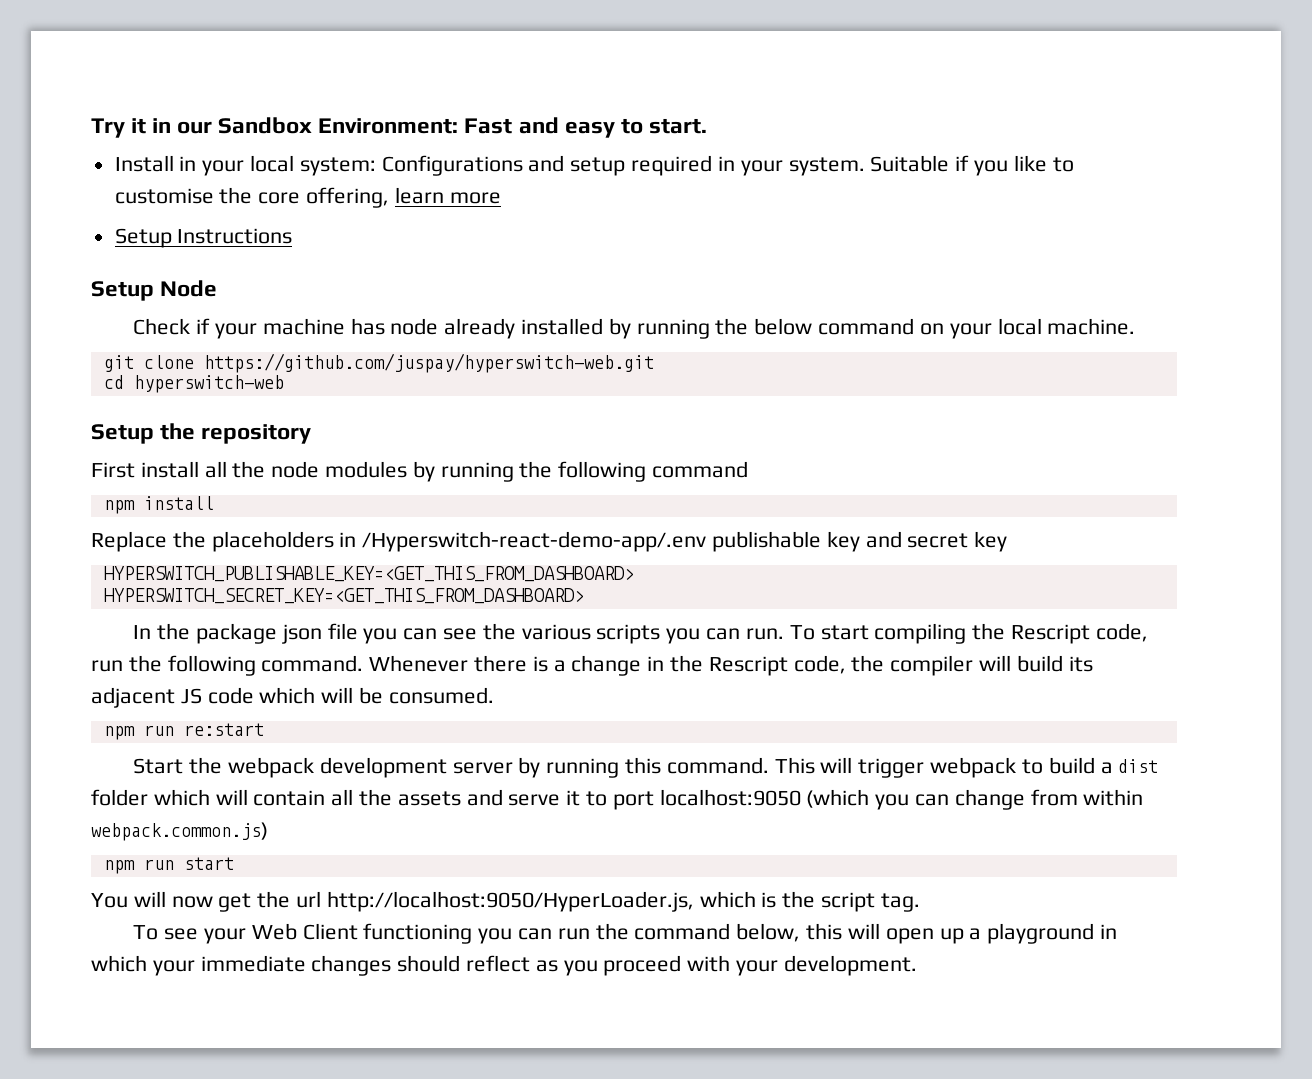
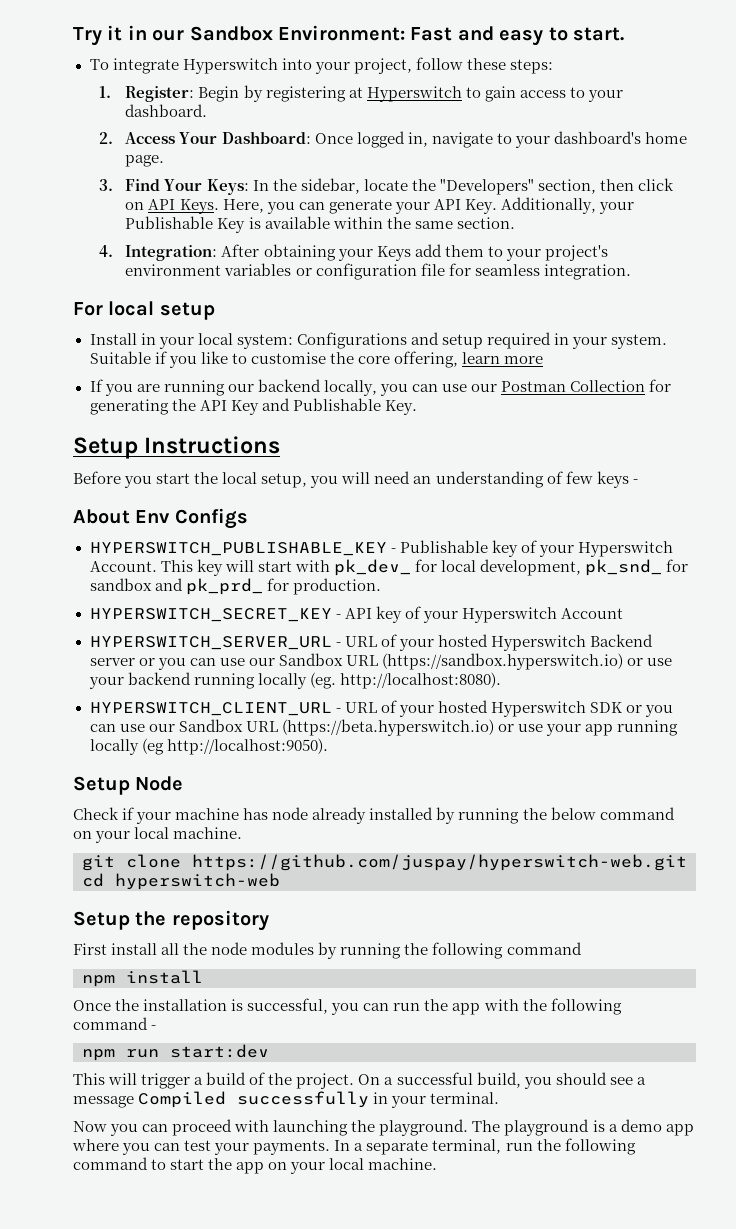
(707, 126) none -> [89,57,553,74] [99,85,623,102] [125,104,208,117] [99,131,687,148] [125,155,165,167] [99,178,674,195] [125,197,634,214] [125,216,515,233] [99,244,608,261] [125,263,631,280] [73,301,215,320] // To integrate Hyperswitch into your project, follow these steps: // 1. Register: Begin by registering at Hyperswitch to gain access to your dashboard. // 2. Access Your Dashboard: Once logged in, navigate to your dashboard's home page. // 3. Find Your Keys: In the sidebar, locate the "Developers" section, then click on API Keys. Here, you can generate your API Key. Additionally, your Publishable Key is available within the same section. // 4. Integration: After obtaining your Keys add them to your project's environment variables or configuration file for seamless integration. // For local setup
[114,228,293,248] Setup Instructions -> [89,379,672,396] [89,398,417,415] [73,436,281,459] [73,471,638,488] [73,508,248,529] [89,540,673,557] [89,559,689,576] [89,578,381,595] [89,606,623,623] [89,634,653,651] [89,653,672,670] [88,672,501,689] [89,700,673,717] [89,719,678,736] [89,738,328,755] If you are running our backend locally, you can use our Postman Collection for generating the API Key and Publishable Key. // Setup Instructions // Before you start the local setup, you will need an understanding of few keys - // About Env Configs // HYPERSWITCH_PUBLISHABLE_KEY - Publishable key of your Hyperswitch Account. This key will start with pk_dev_ for local development, pk_snd_ for sandbox and pk_prd_ for production. // HYPERSWITCH_SECRET_KEY - API key of your Hyperswitch Account // HYPERSWITCH_SERVER_URL - URL of your hosted Hyperswitch Backend server or you can use our Sandbox URL (https://sandbox.hyperswitch.io) or use your backend running locally (eg. http://localhost:8080). // HYPERSWITCH_CLIENT_URL - URL of your hosted Hyperswitch SDK or you can use our Sandbox URL (https://beta.hyperswitch.io) or use your app running locally (eg http://localhost:9050).
[91,531,1008,552] [103,566,634,582] [103,588,584,604] [133,623,1148,644] [91,655,1093,676] [91,687,494,708] [103,723,264,740] [133,757,1159,778] [91,789,1144,810] [91,822,268,841] [103,857,234,874] [91,891,920,912] [133,923,1117,944] [91,955,917,976] Replace the placeholders in /Hyperswitch-react-demo-app/.env publishable key and secret key // HYPERSWITCH_PUBLISHABLE_KEY=<GET_THIS_FROM_DASHBOARD> // HYPERSWITCH_SECRET_KEY=<GET_THIS_FROM_DASHBOARD> // In the package json file you can see the various scripts you can run. To start compiling the Rescript code, run the following command. Whenever there is a change in the Rescript code, the compiler will build its adjacent JS code which will be consumed. // npm run re:start // Start the webpack development server by running this command. This will trigger webpack to build a dist folder which will contain all the assets and serve it to port localhost:9050 (which you can change from within webpack.common.js) // npm run start // You will now get the url http://localhost:9050/HyperLoader.js, which is the script tag. // To see your Web Client functioning you can run the command below, this will open up a playground in which your immediate changes should reflect as you proceed with your development. -> [73,998,622,1015] [73,1017,157,1030] [82,1044,269,1061] [73,1072,646,1089] [73,1091,500,1108] [73,1119,694,1136] [72,1138,636,1155] [73,1157,438,1174] Once the installation is successful, you can run the app with the following command - // npm run start:dev // This will trigger a build of the project. On a successful build, you should see a message Compiled successfully in your terminal. // Now you can proceed with launching the playground. The playground is a demo app where you can test your payments. In a separate terminal, run the following command to start the app on your local machine.

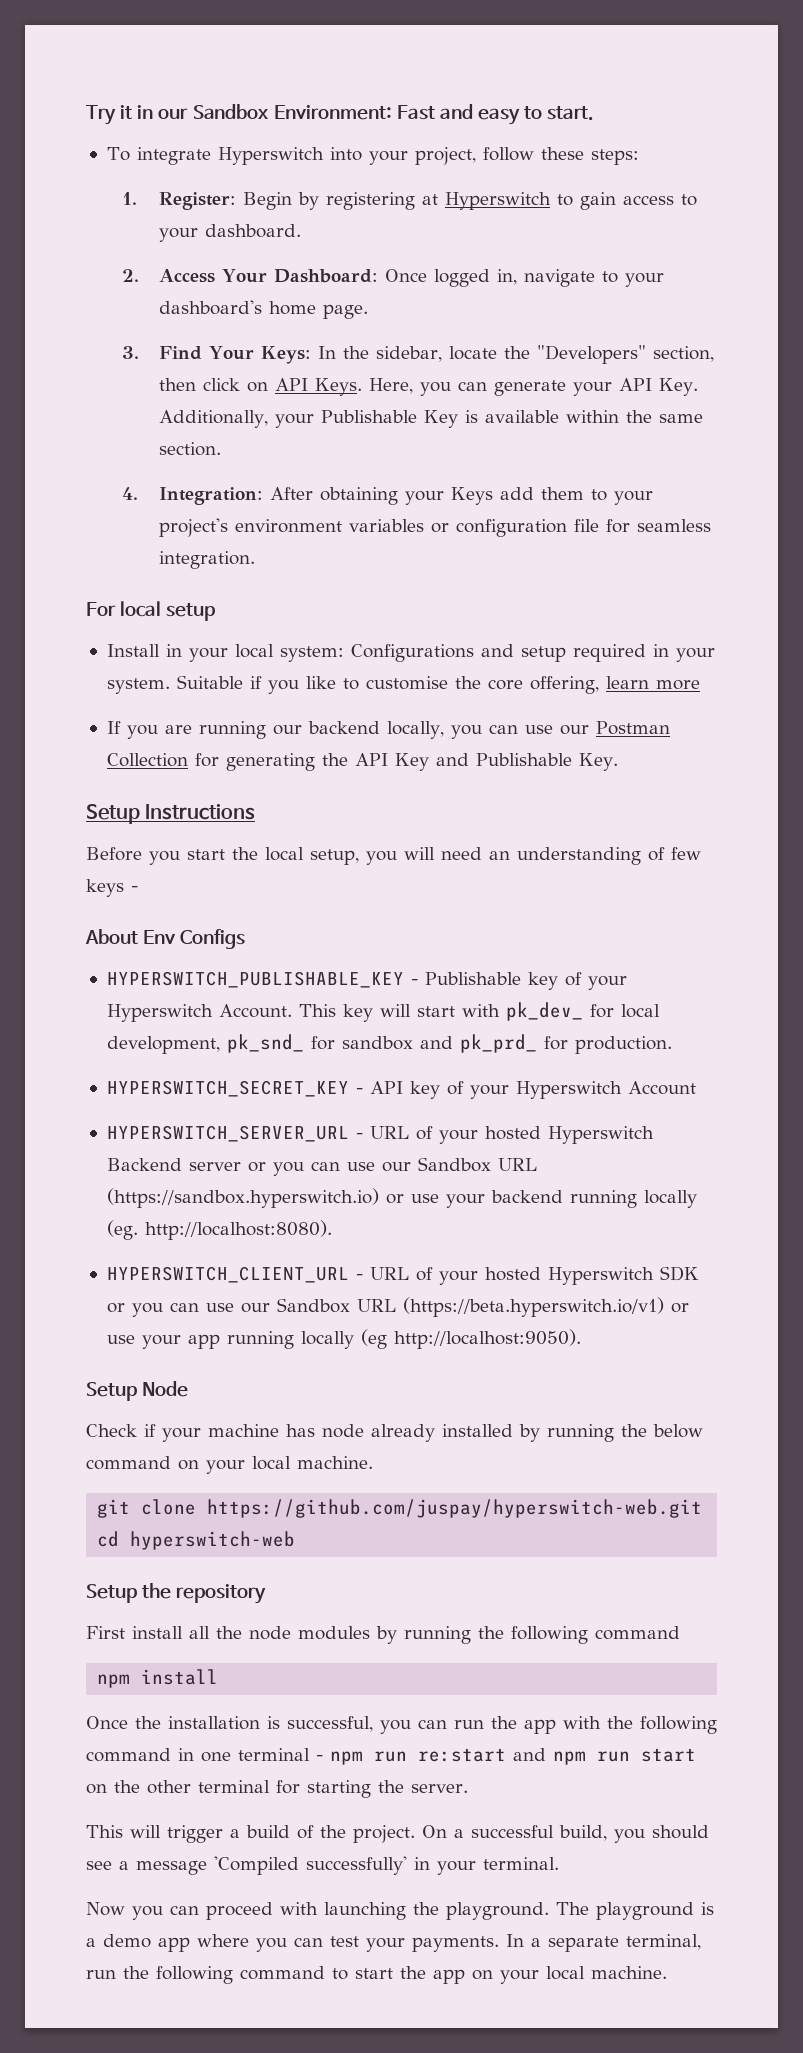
[281,719,494,736] (https://beta.hyperswitch.io) -> [402,1297,664,1317] (https://beta.hyperswitch.io/v1)
[151,1025,157,1030] [82,1044,269,1061] - // npm run start:dev -> [178,1748,696,1765] [86,1780,468,1798] in one terminal - npm run re:start and npm run start on the other terminal for starting the server.
[138,1091,370,1108] Compiled successfully -> [214,1856,407,1875] 'Compiled successfully'

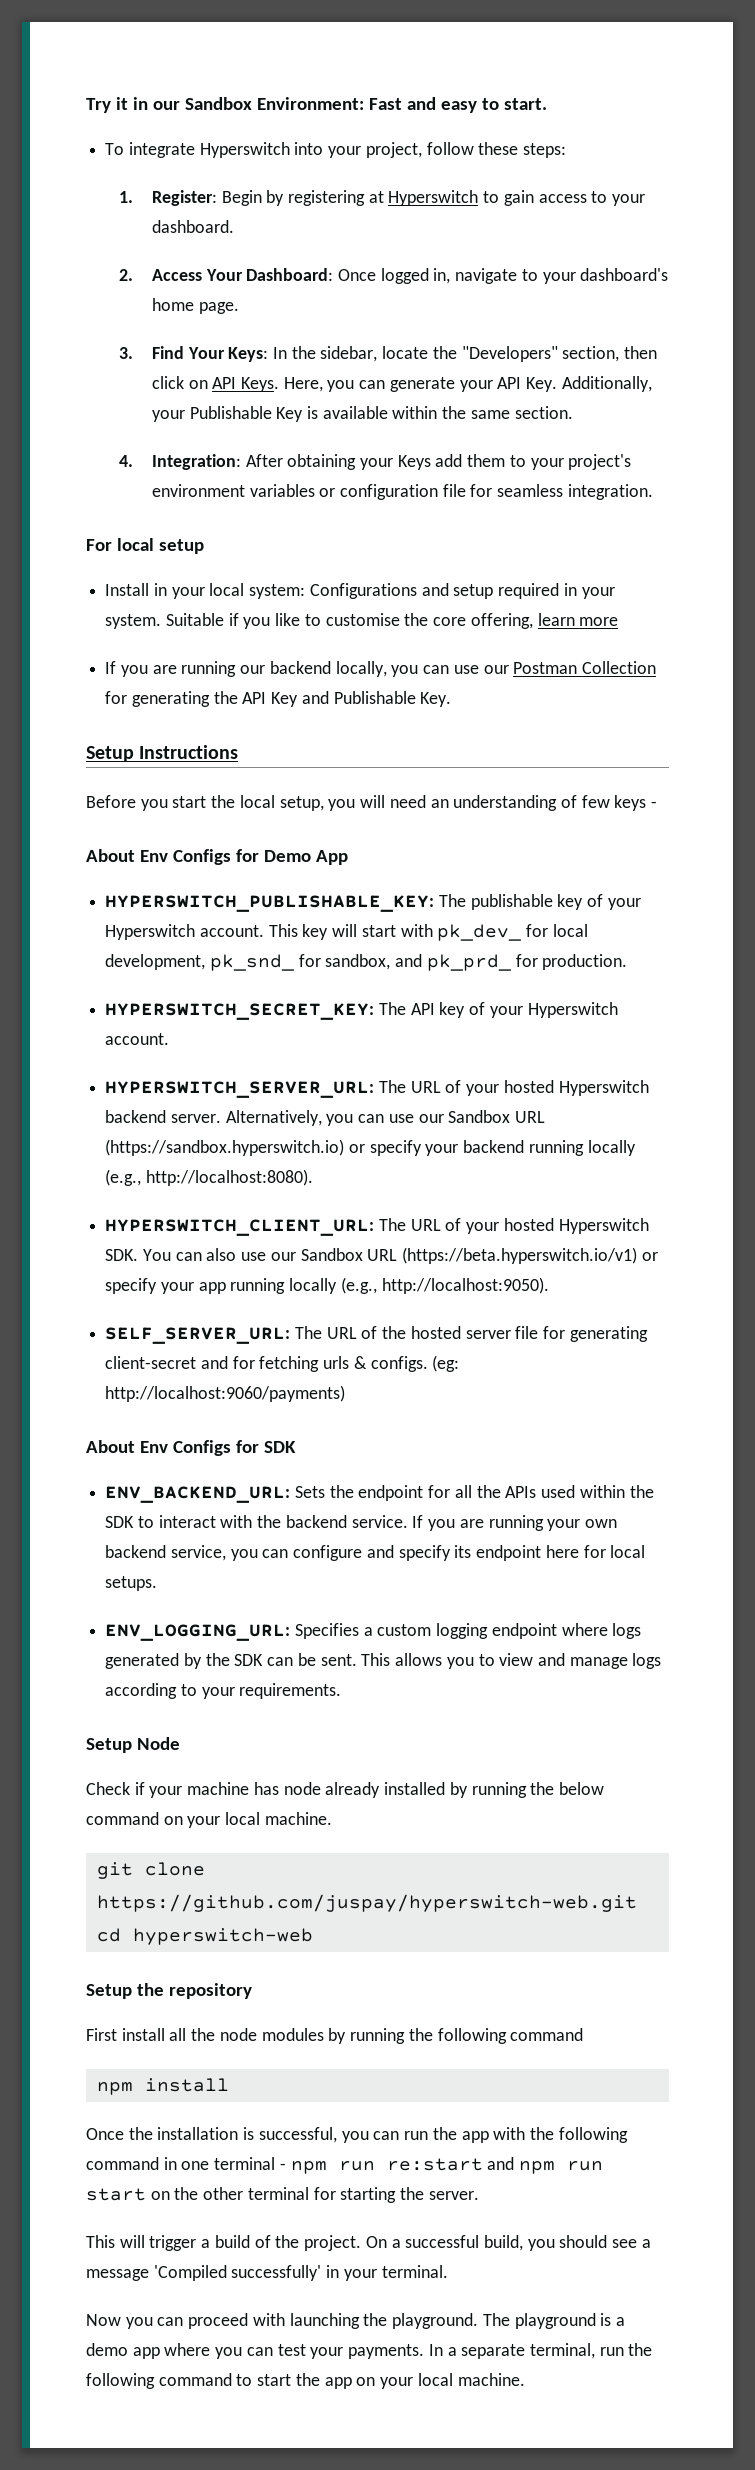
[106,971,627,990] [106,1004,292,1022] // HYPERSWITCH_PUBLISHABLE_KEY - Publishable key of your Hyperswitch Account. -> [235,849,348,865] [105,894,641,912] [105,924,264,940] for Demo App // HYPERSWITCH_PUBLISHABLE_KEY: The publishable key of your Hyperswitch account.
[341,1036,413,1050] sandbox -> [325,954,391,970] sandbox,
[106,1080,363,1097] HYPERSWITCH_SECRET_KEY - -> [105,1002,406,1020] HYPERSWITCH_SECRET_KEY: The
[627,1081,696,1095] [106,1125,654,1144] [106,1158,266,1172] Account // HYPERSWITCH_SERVER_URL - URL of your hosted Hyperswitch Backend server or -> [105,1033,170,1045] [105,1080,649,1098] [105,1110,322,1126] account. // HYPERSWITCH_SERVER_URL: The URL of your hosted Hyperswitch backend server. Alternatively,
[410,1194,439,1203] use -> [369,1140,422,1156] specify
[106,1220,138,1240] (eg. -> [105,1169,142,1186] (e.g.,
[106,1266,699,1285] [106,1302,199,1317] HYPERSWITCH_CLIENT_URL - URL of your hosted Hyperswitch SDK or you can -> [105,1218,649,1236] [105,1248,237,1261] HYPERSWITCH_CLIENT_URL: The URL of your hosted Hyperswitch SDK. You can also
[106,1335,135,1344] use -> [105,1278,158,1294] specify
[360,1329,387,1349] (eg -> [340,1277,377,1294] (e.g.,
(581, 1339) none -> [105,1326,648,1344] [105,1355,460,1372] [105,1385,346,1402] [86,1440,296,1456] [105,1485,654,1503] [105,1515,617,1531] [105,1545,646,1561] [105,1576,158,1591] [105,1623,642,1641] [105,1653,662,1669] [105,1683,342,1699] // SELF_SERVER_URL: The URL of the hosted server file for generating client-secret and for fetching urls & configs. (eg: http://localhost:9060/payments) // About Env Configs for SDK // ENV_BACKEND_URL: Sets the endpoint for all the APIs used within the SDK to interact with the backend service. If you are running your own backend service, you can configure and specify its endpoint here for local setups. // ENV_LOGGING_URL: Specifies a custom logging endpoint where logs generated by the SDK can be sent. This allows you to view and manage logs according to your requirements.

